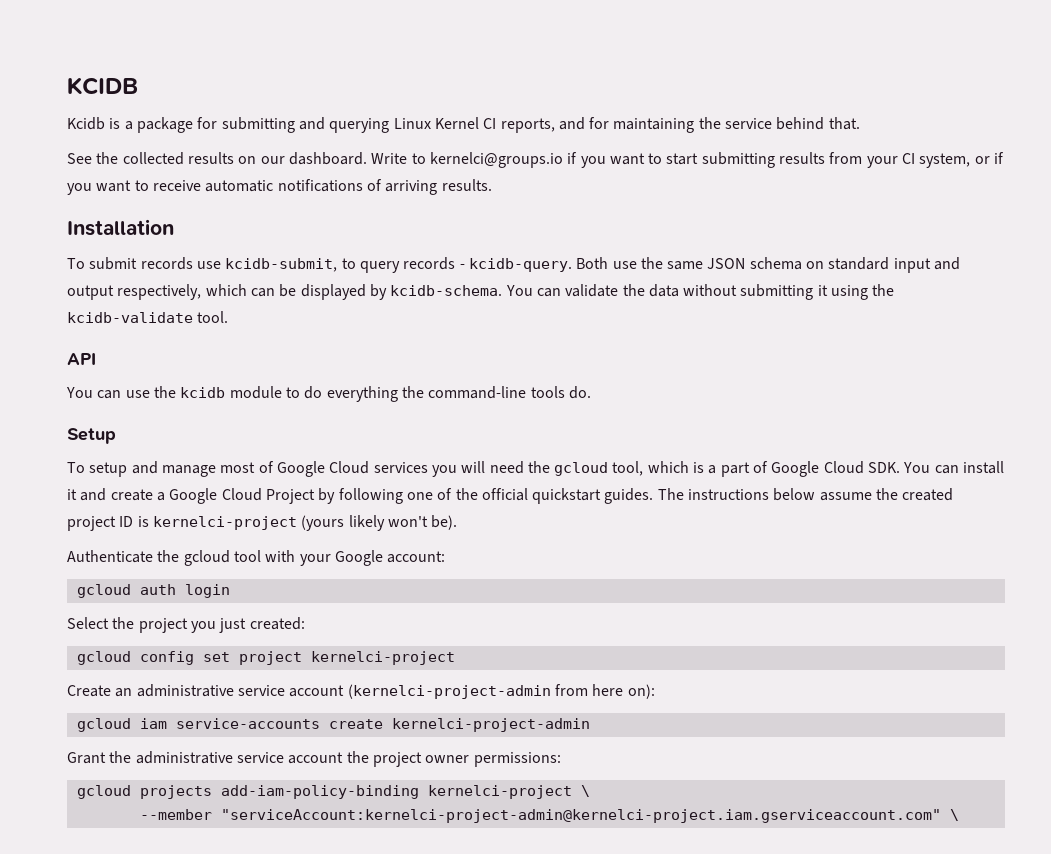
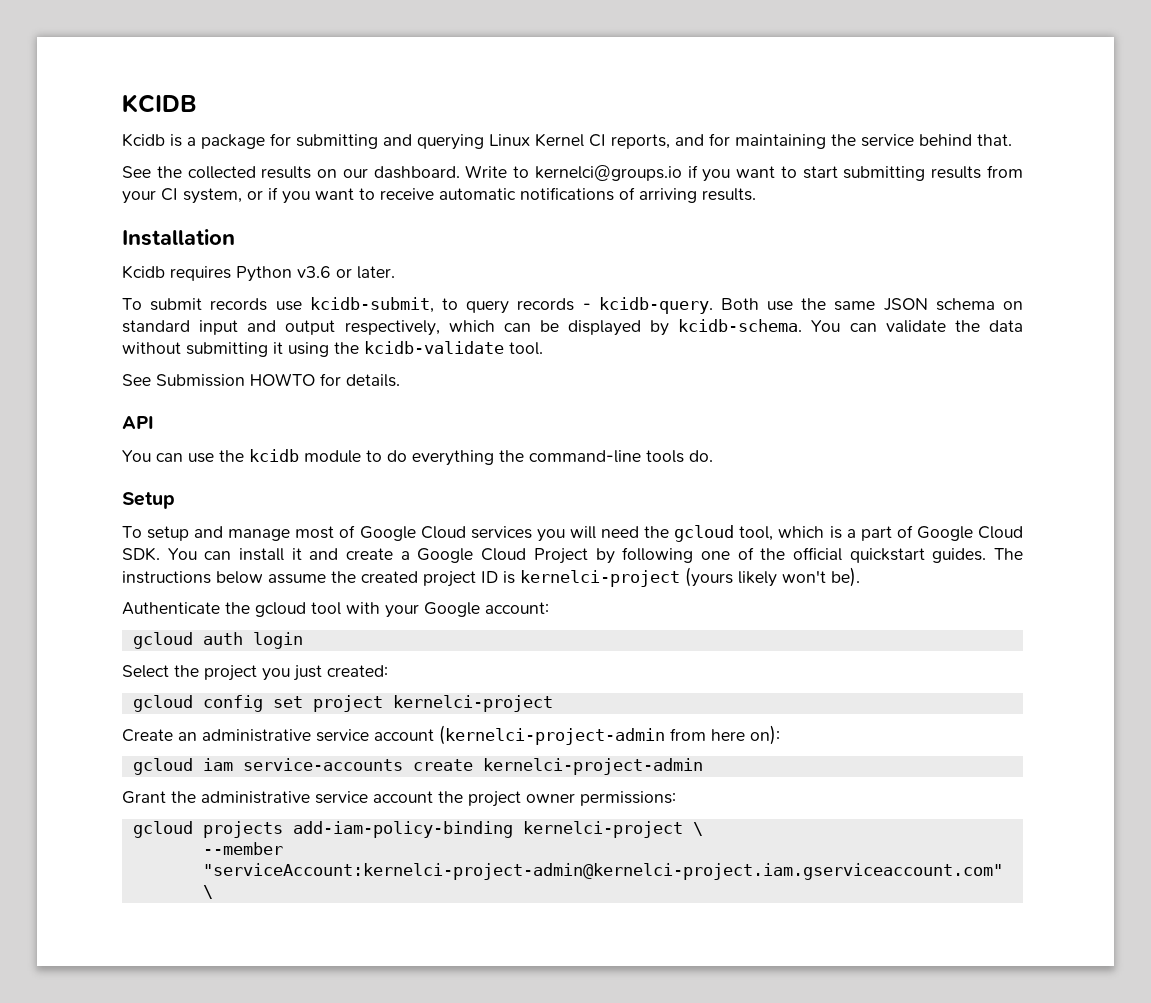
(174, 227) none -> [122,265,395,282] // Kcidb requires Python v3.6 or later.
(229, 317) none -> [122,373,400,387] // See Submission HOWTO for details.

